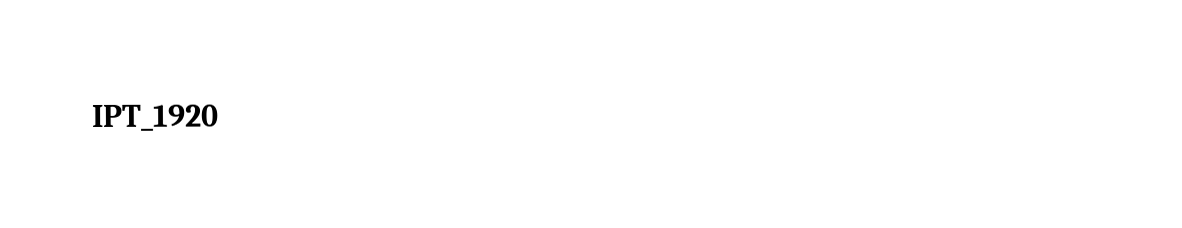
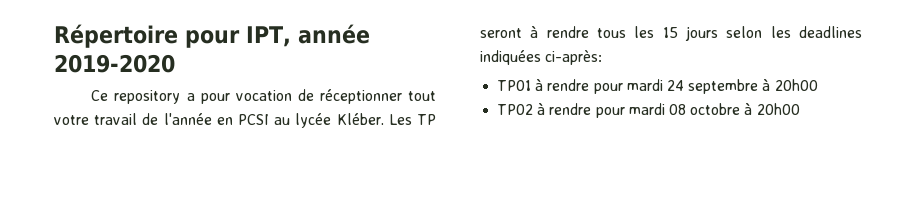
[91,104,219,132] IPT_1920 -> [54,24,370,48] [54,54,175,73] [91,89,436,104] [54,113,436,128] [480,25,862,41] [480,50,603,65] [497,78,818,94] [497,102,800,118] Répertoire pour IPT, année 2019-2020 // Ce repository a pour vocation de réceptionner tout votre travail de l'année en PCSI au lycée Kléber. Les TP seront à rendre tous les 15 jours selon les deadlines indiquées ci-après: // TP01 à rendre pour mardi 24 septembre à 20h00 // TP02 à rendre pour mardi 08 octobre à 20h00

